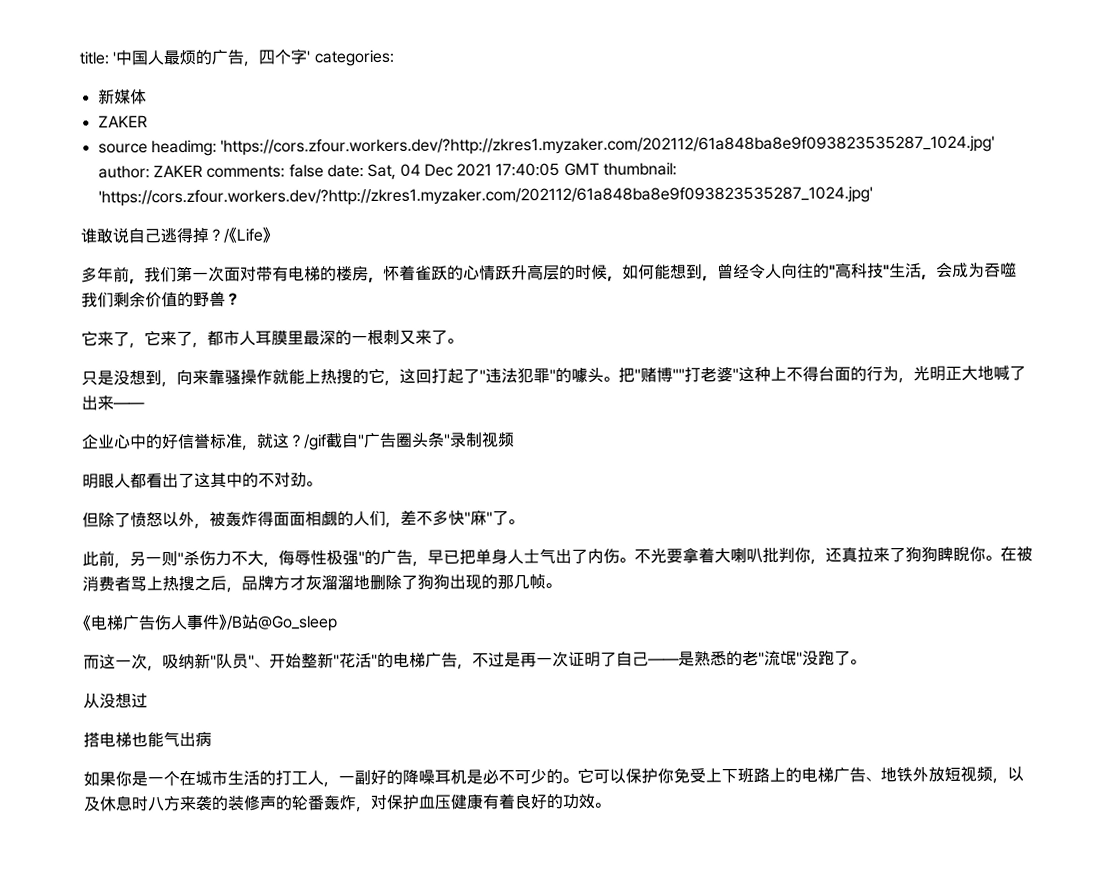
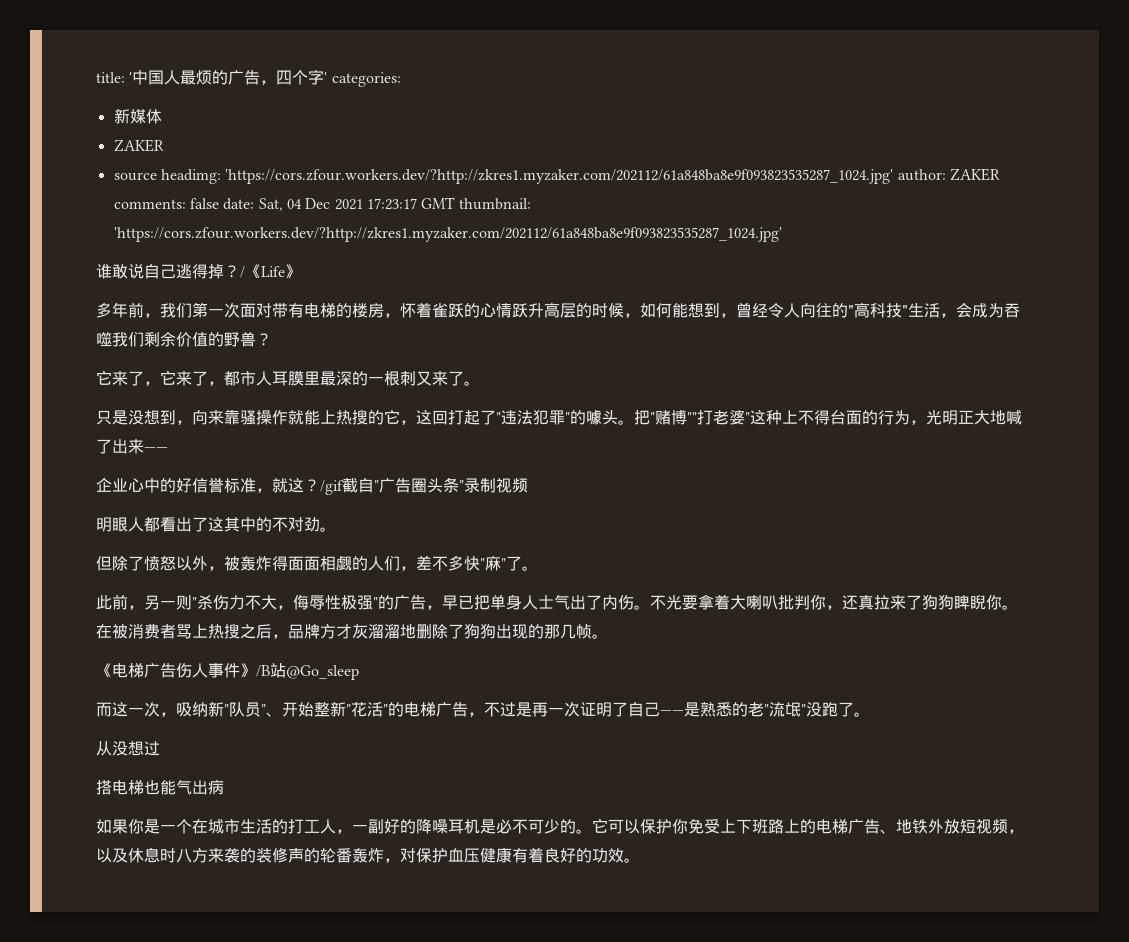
[495,162,561,177] 17:40:05 -> [366,198,417,210] 17:23:17

